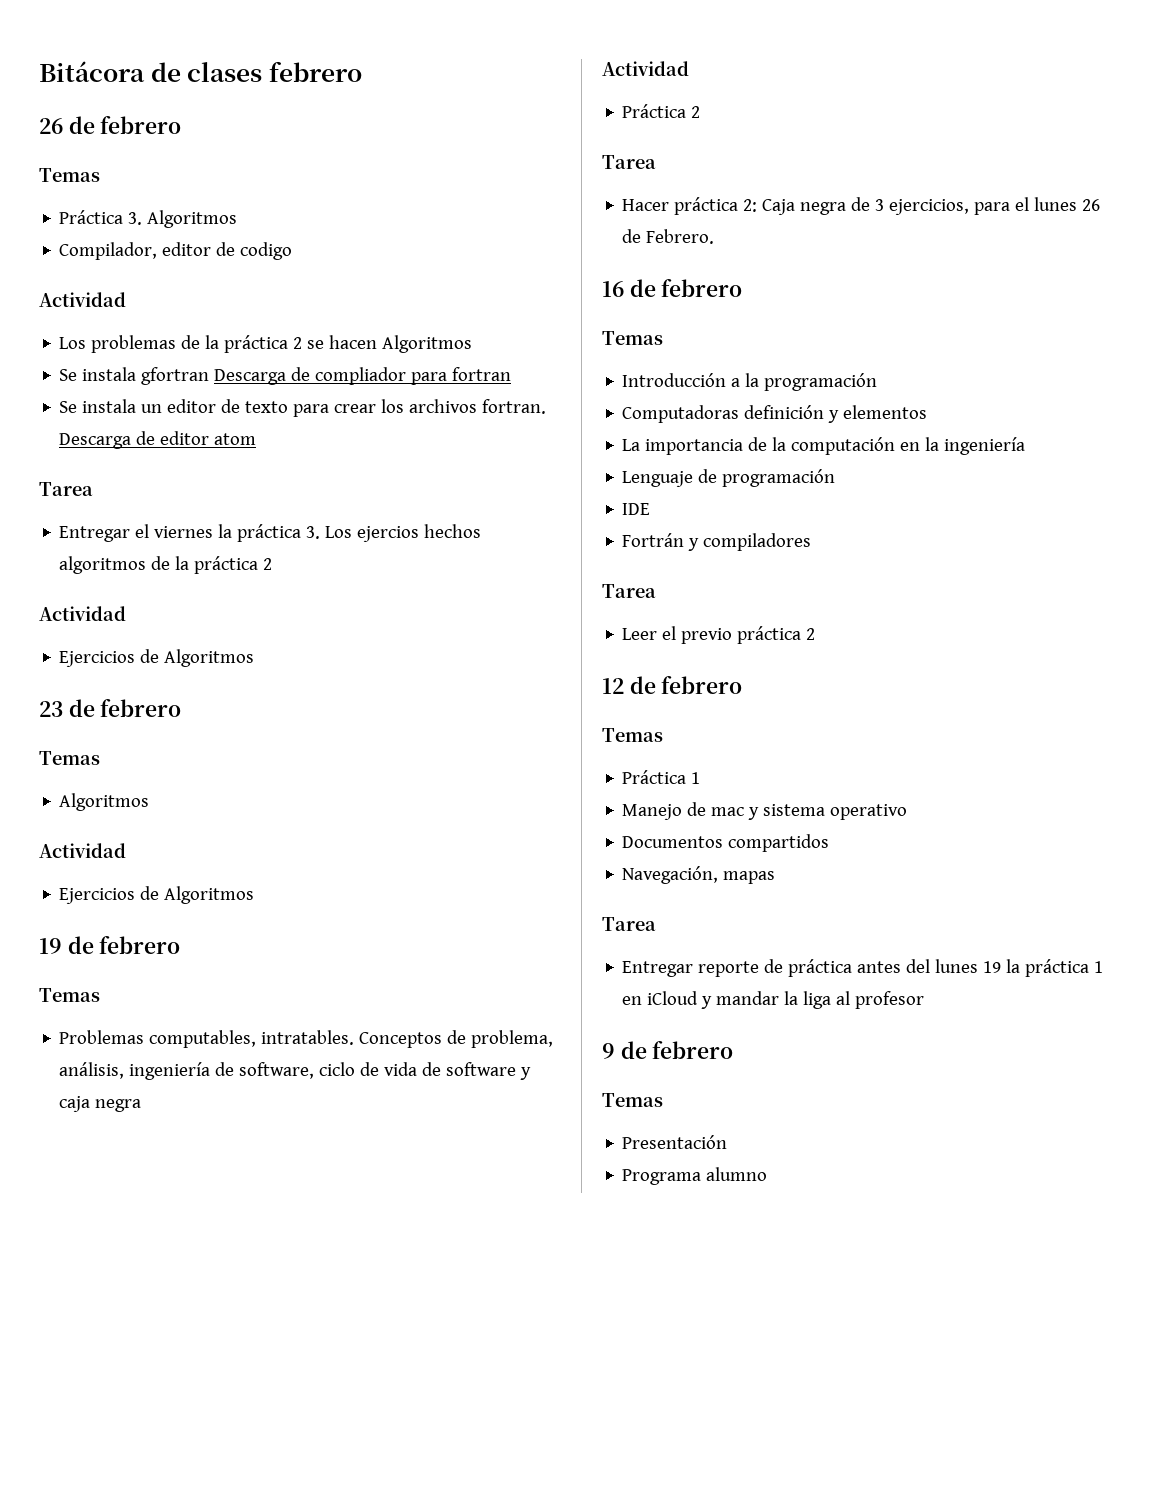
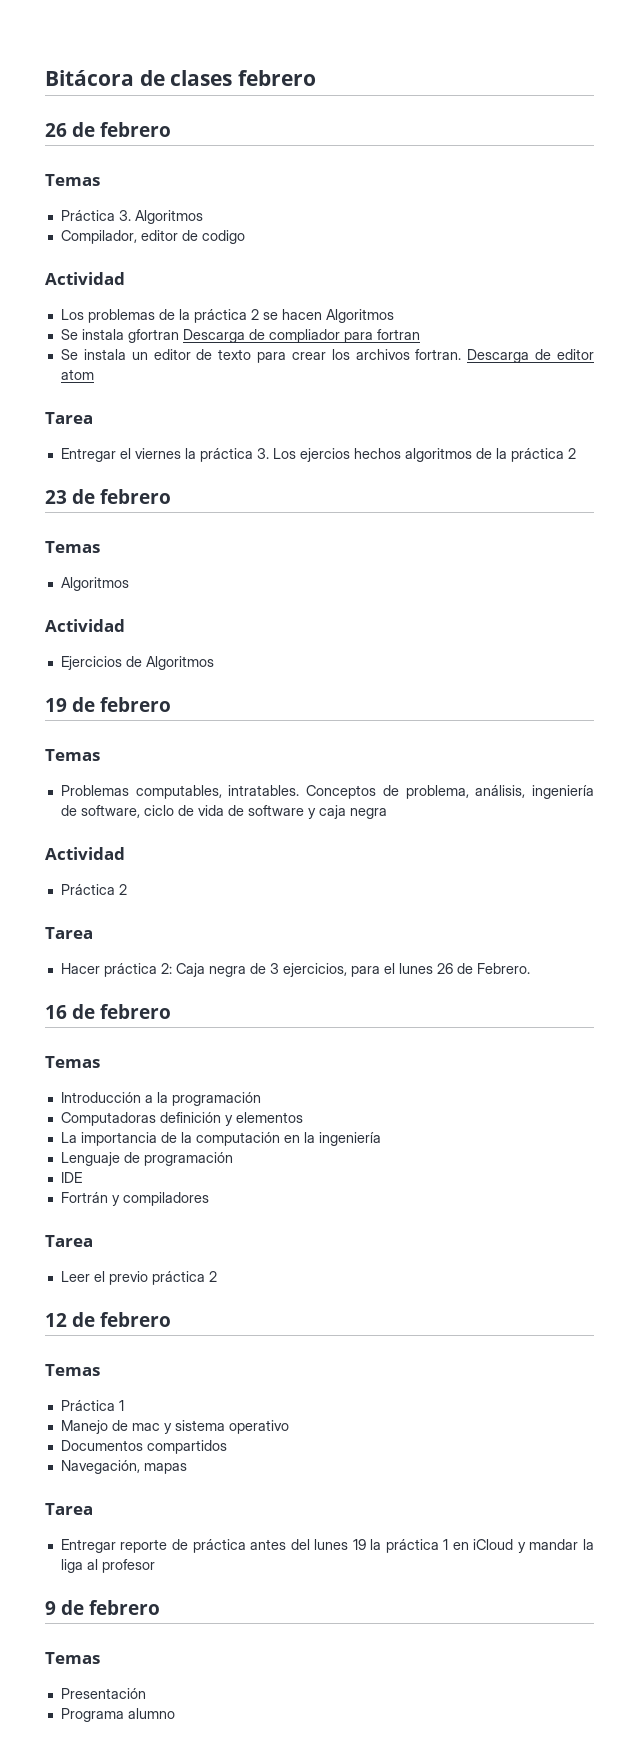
[39,606,126,621] [59,649,255,667] // Actividad // Ejercicios de Algoritmos -> (576, 453) none

